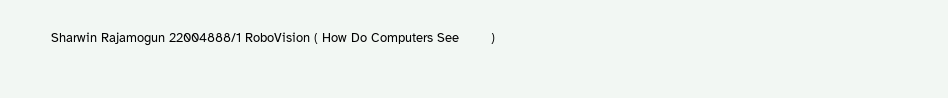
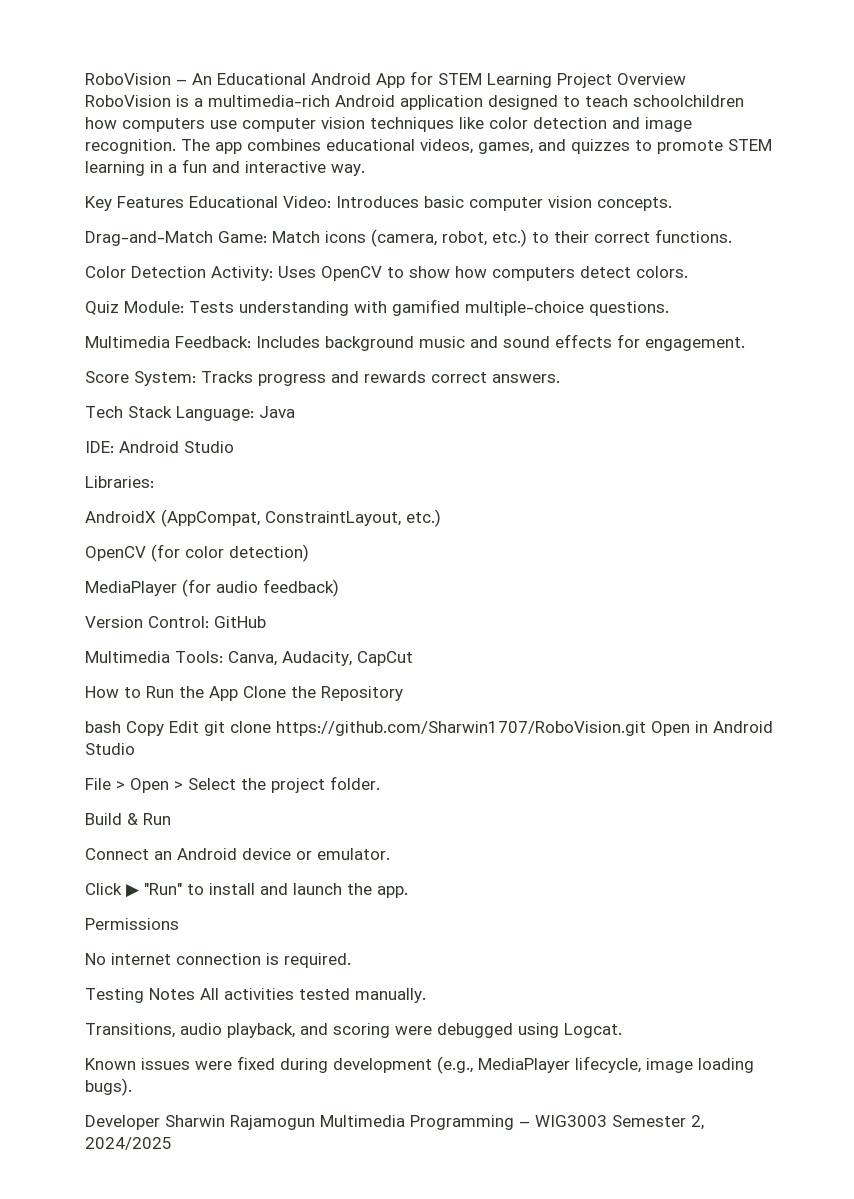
[51,32,495,46] Sharwin Rajamogun 22004888/1 RoboVision ( How Do Computers See ) -> [85,71,686,88] [85,95,744,110] [85,117,692,132] [85,139,772,154] [85,159,365,176] [85,196,672,211] [85,229,732,247] [85,266,688,281] [85,299,669,316] [85,334,745,351] [85,371,560,386] [85,406,295,421] [85,441,234,453] [85,476,154,488] [85,509,441,527] [85,544,309,562] [85,579,339,597] [85,616,266,628] [85,651,413,666] [85,686,403,701] [85,721,773,736] [85,743,135,755] [85,776,380,793] [85,813,171,825] [85,848,390,860] [85,883,408,898] [85,918,179,930] [85,953,351,968] [85,988,426,1003] [85,1023,622,1038] [85,1056,754,1074] [85,1078,132,1096] [85,1115,704,1130] [85,1137,172,1150] RoboVision – An Educational Android App for STEM Learning Project Overview RoboVision is a multimedia-rich Android application designed to teach schoolchildren how computers use computer vision techniques like color detection and image recognition. The app combines educational videos, games, and quizzes to promote STEM learning in a fun and interactive way. // Key Features Educational Video: Introduces basic computer vision concepts. // Drag-and-Match Game: Match icons (camera, robot, etc.) to their correct functions. // Color Detection Activity: Uses OpenCV to show how computers detect colors. // Quiz Module: Tests understanding with gamified multiple-choice questions. // Multimedia Feedback: Includes background music and sound effects for engagement. // Score System: Tracks progress and rewards correct answers. // Tech Stack Language: Java // IDE: Android Studio // Libraries: // AndroidX (AppCompat, ConstraintLayout, etc.) // OpenCV (for color detection) // MediaPlayer (for audio feedback) // Version Control: GitHub // Multimedia Tools: Canva, Audacity, CapCut // How to Run the App Clone the Repository // bash Copy Edit git clone https://github.com/Sharwin1707/RoboVision.git Open in Android Studio // File > Open > Select the project folder. // Build & Run // Connect an Android device or emulator. // Click ▶ "Run" to install and launch the app. // Permissions // No internet connection is required. // Testing Notes All activities tested manually. // Transitions, audio playback, and scoring were debugged using Logcat. // Known issues were fixed during development (e.g., MediaPlayer lifecycle, image loading bugs). // Developer Sharwin Rajamogun Multimedia Programming – WIG3003 Semester 2, 2024/2025

